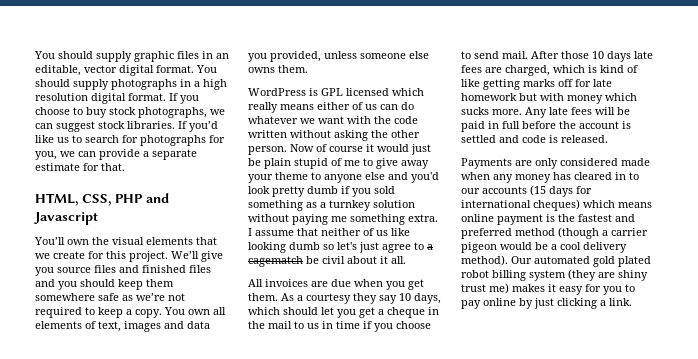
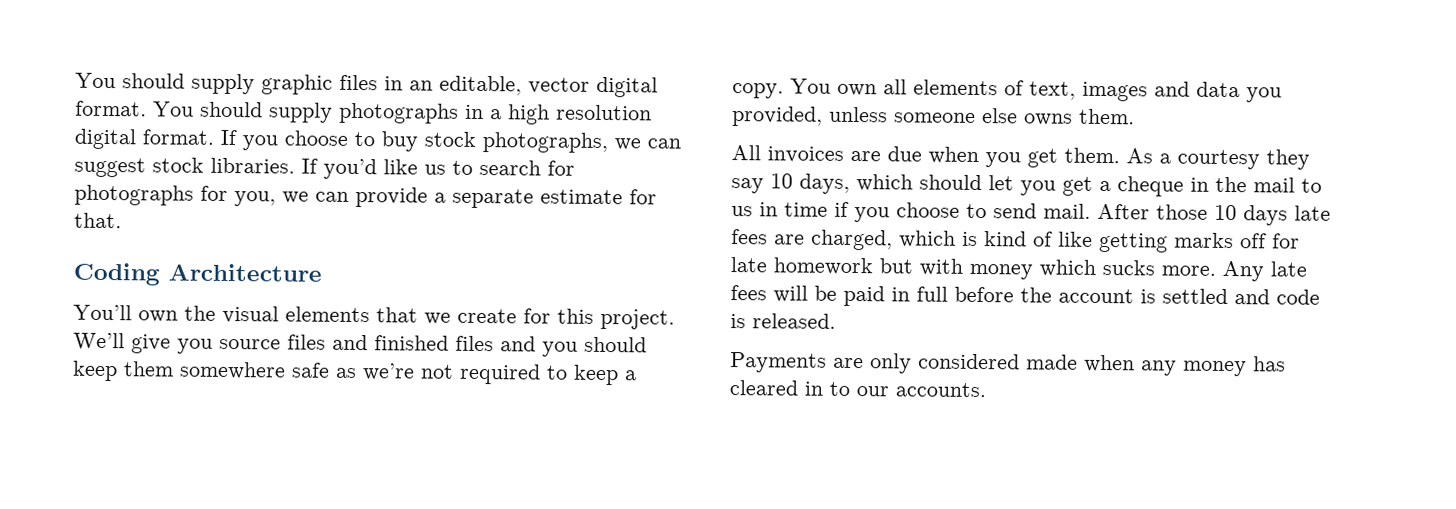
[35,193,169,206] [34,212,98,225] HTML, CSS, PHP and Javascript -> [73,262,322,286] Coding Architecture
[248,88,424,96] [248,102,414,113] [248,116,418,124] [248,130,420,141] [248,144,431,155] [248,158,429,169] [248,172,439,183] [248,186,395,197] [248,200,415,211] [248,214,438,225] [248,228,410,236] [248,242,433,253] [248,256,406,267] // WordPress is GPL licensed which really means either of us can do whatever we want with the code written without asking the other person. Now of course it would just be plain stupid of me to give away your theme to anyone else and you'd look pretty dumb if you sold something as a turnkey solution without paying me something extra. I assume that neither of us like looking dumb so let's just agree to a cagematch be civil about it all. -> (1135, 116) none
[482,185,592,197] [461,199,652,211] [461,214,635,225] [461,227,648,239] [461,242,627,253] [461,255,651,267] [461,269,648,281] [461,283,635,295] [461,298,632,309] accounts (15 days for international cheques) which means online payment is the fastest and preferred method (though a carrier pigeon would be a cool delivery method). Our automated gold plated robot billing system (they are shiny trust me) makes it easy for you to pay online by just clicking a link. -> [895,382,986,398] accounts.

